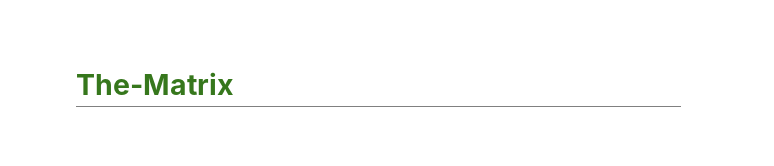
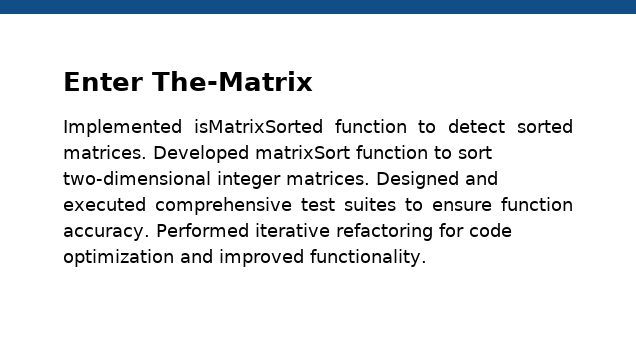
(76, 83) none -> [63,72,143,91] Enter
(234, 83) none -> [63,119,573,137] [63,145,492,163] [63,171,498,189] [63,197,573,215] [63,223,512,241] [63,249,427,267] // Implemented isMatrixSorted function to detect sorted matrices. Developed matrixSort function to sort two-dimensional integer matrices. Designed and executed comprehensive test suites to ensure function accuracy. Performed iterative refactoring for code optimization and improved functionality.

